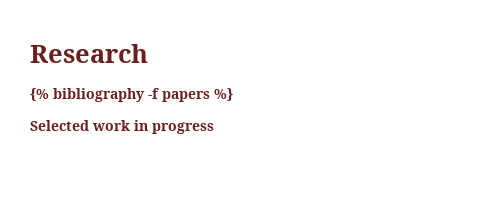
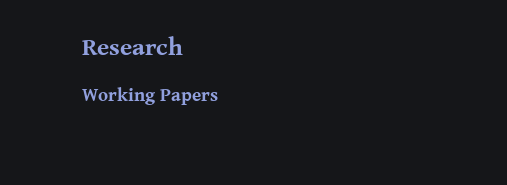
[30,88,233,102] [30,120,214,134] {% bibliography -f papers %} // Selected work in progress -> [82,87,218,105] Working Papers

